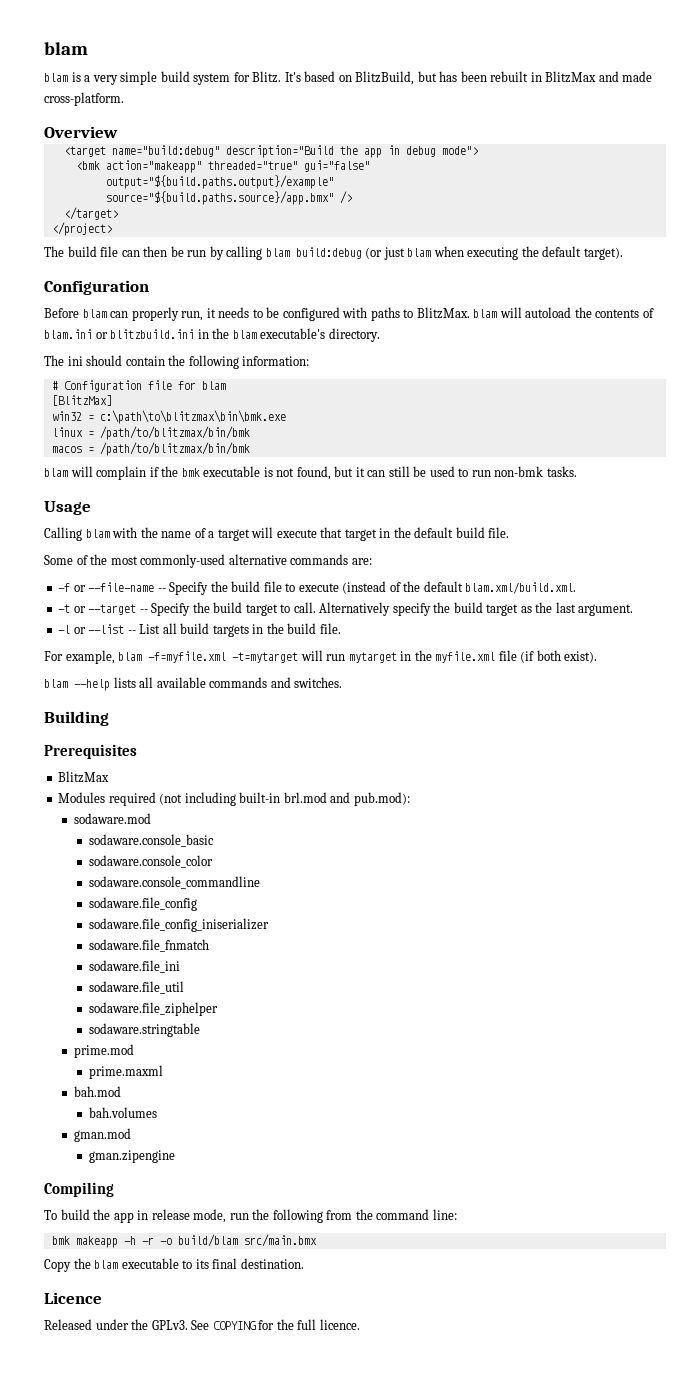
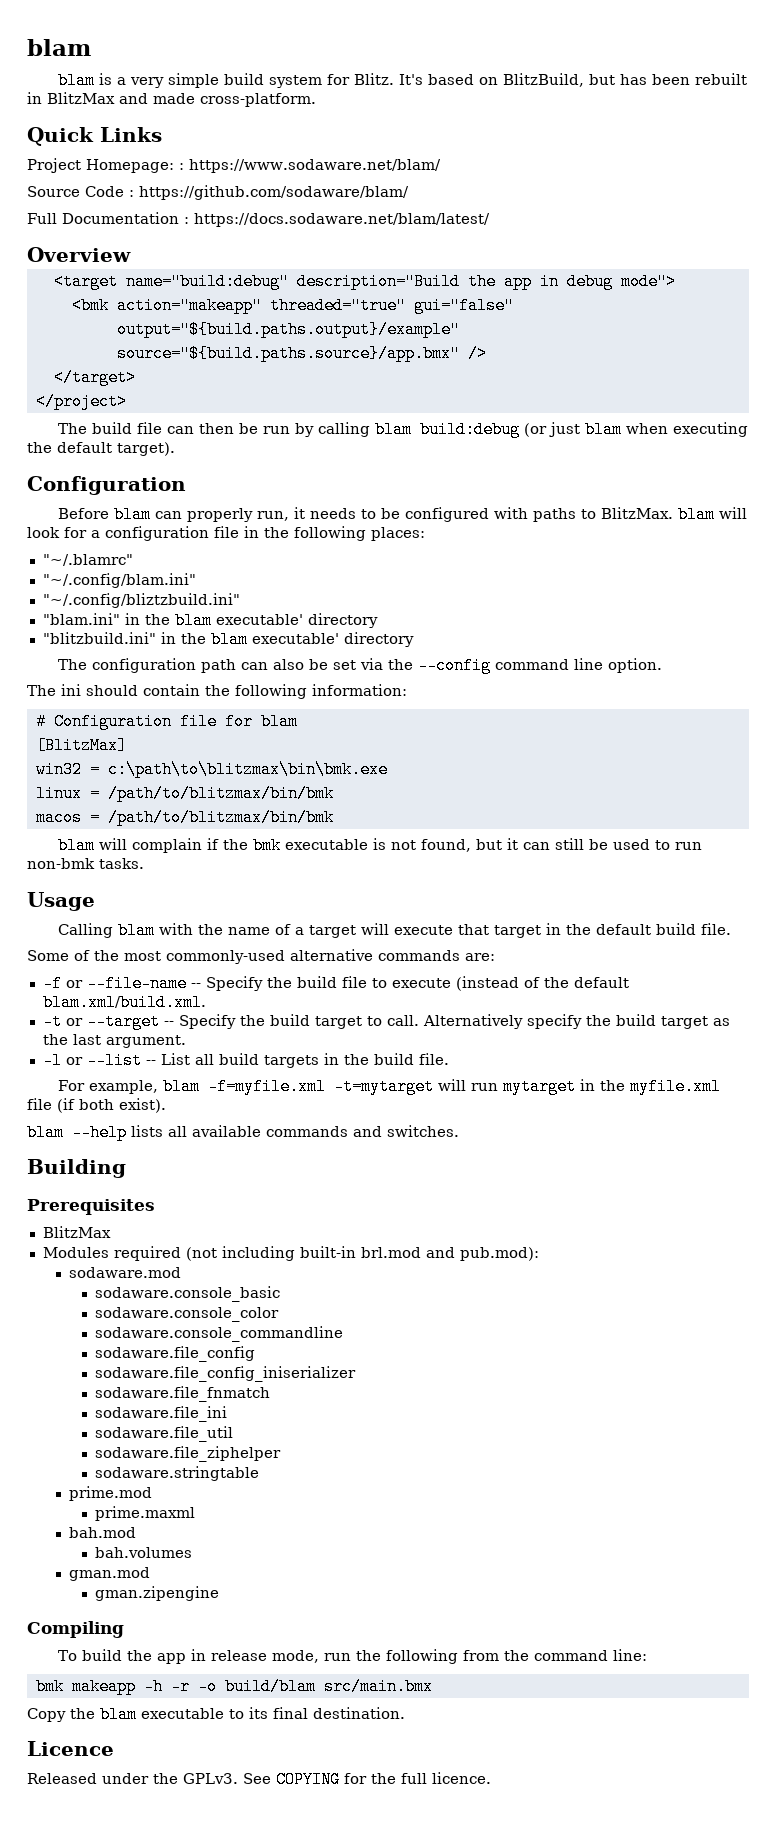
(124, 99) none -> [27,127,162,146] [27,158,441,173] [27,185,409,200] [27,212,490,227] // Quick Links // Project Homepage: : https://www.sodaware.net/blam/ // Source Code : https://github.com/sodaware/blam/ // Full Documentation : https://docs.sodaware.net/blam/latest/
[525,307,654,318] [44,328,380,342] autoload the contents of blam.ini or blitzbuild.ini in the blam executable's directory. -> [27,526,425,541] [42,554,133,566] [42,573,196,588] [42,593,240,608] [42,612,378,629] [42,631,414,648] [58,657,663,674] look for a configuration file in the following places: // "~/.blamrc" // "~/.config/blam.ini" // "~/.config/bliztzbuild.ini" // "blam.ini" in the blam executable' directory // "blitzbuild.ini" in the blam executable' directory // The configuration path can also be set via the --config command line option.

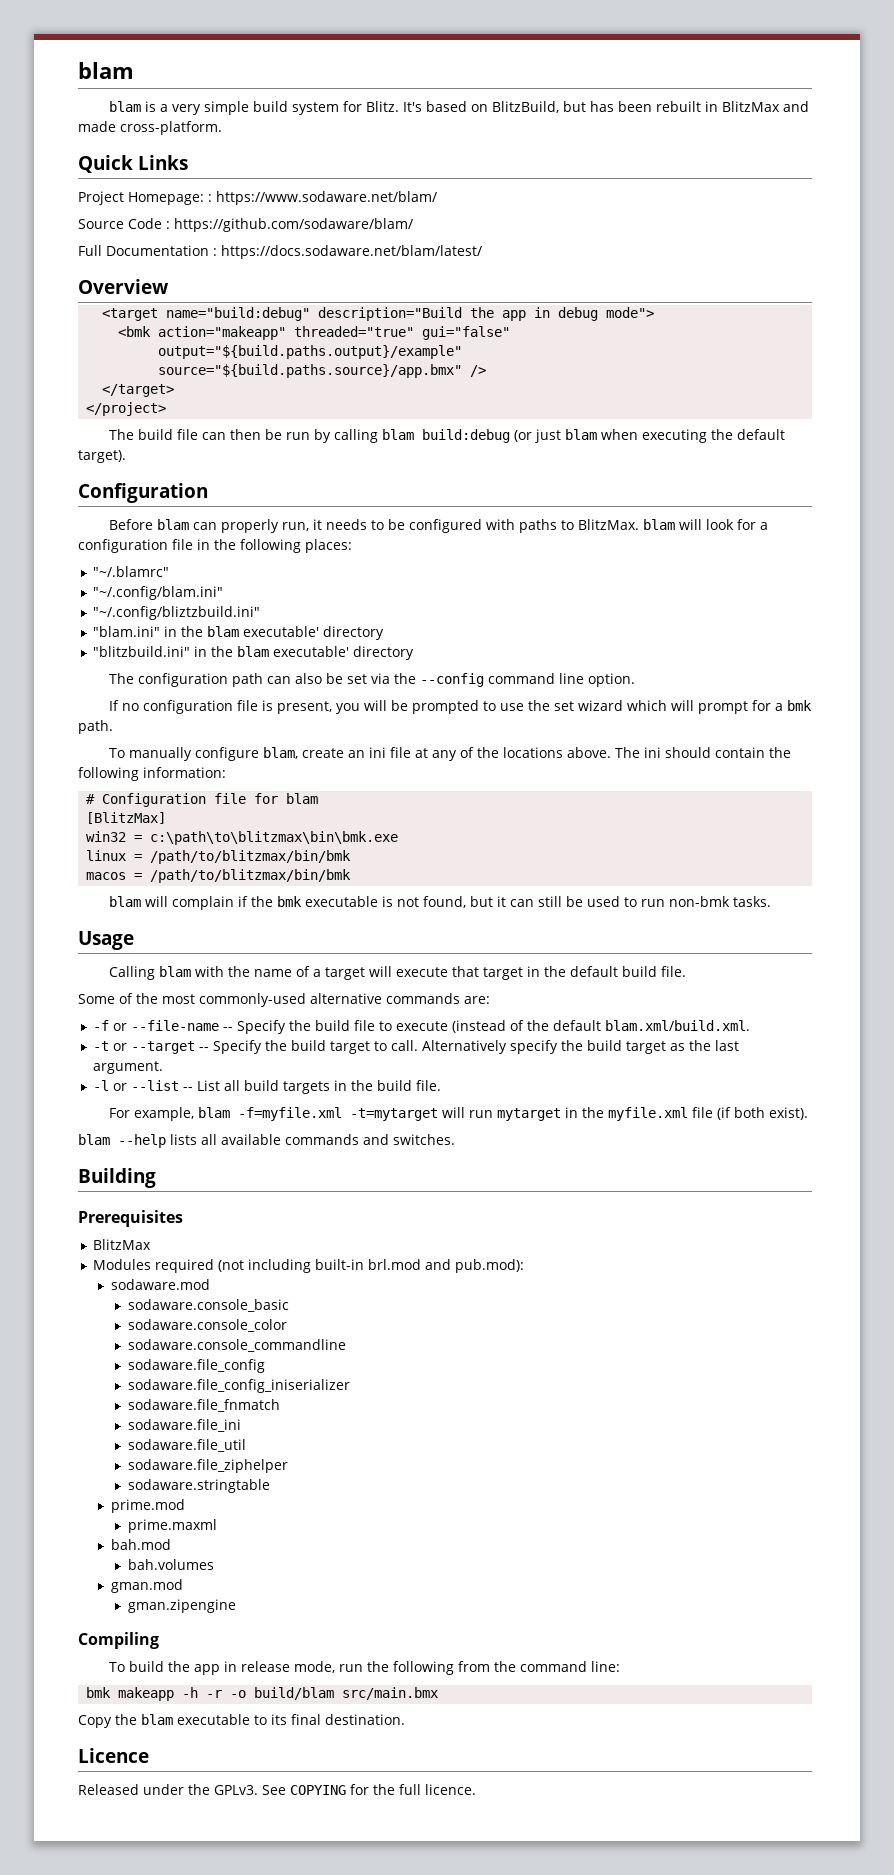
(663, 665) none -> [108,700,812,714] [78,720,113,734] [108,747,611,761] If no configuration file is present, you will be prompted to use the set wizard which will prompt for a bmk path. // To manually configure blam, create an ini file at any of the locations above.

